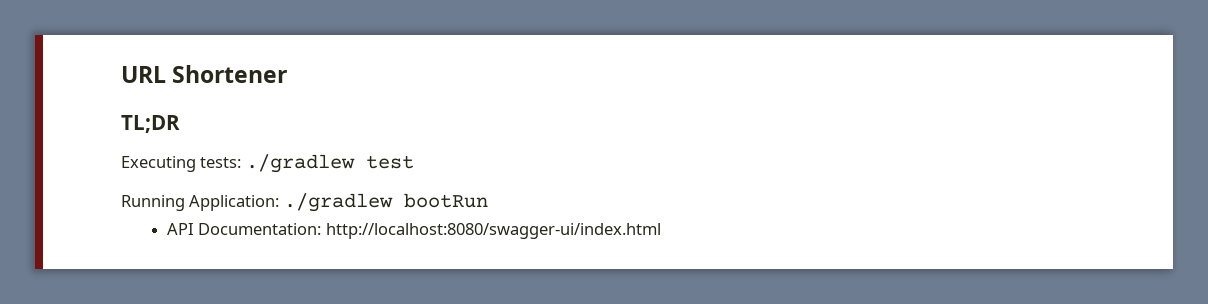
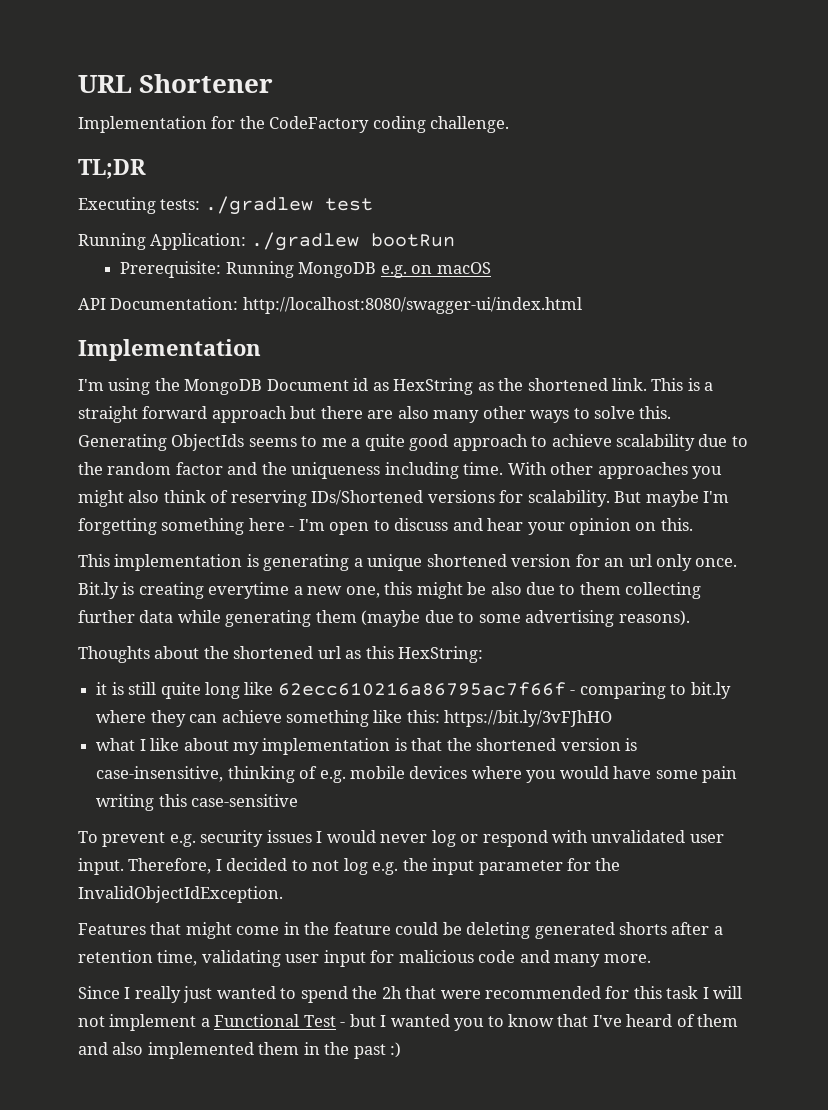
(288, 74) none -> [78,116,510,133] // Implementation for the CodeFactory coding challenge.
[166,223,661,239] API Documentation: http://localhost:8080/swagger-ui/index.html -> [120,261,491,278] [78,297,582,314] [78,339,261,361] [78,378,714,395] [78,406,672,423] [78,434,748,451] [78,462,723,479] [78,490,730,507] [78,518,693,535] [78,554,738,571] [78,582,702,599] [78,610,690,627] [78,646,484,663] [96,682,731,699] [96,710,613,727] [96,738,638,755] [96,766,738,783] [96,794,299,811] [78,830,724,847] [78,858,621,875] [78,886,283,903] [78,922,723,939] [78,950,651,967] [78,986,743,1003] [78,1014,739,1031] [78,1042,402,1059] Prerequisite: Running MongoDB e.g. on macOS // API Documentation: http://localhost:8080/swagger-ui/index.html // Implementation // I'm using the MongoDB Document id as HexString as the shortened link. This is a straight forward approach but there are also many other ways to solve this. Generating ObjectIds seems to me a quite good approach to achieve scalability due to the random factor and the uniqueness including time. With other approaches you might also think of reserving IDs/Shortened versions for scalability. But maybe I'm forgetting something here - I'm open to discuss and hear your opinion on this. // This implementation is generating a unique shortened version for an url only once. Bit.ly is creating everytime a new one, this might be also due to them collecting further data while generating them (maybe due to some advertising reasons). // Thoughts about the shortened url as this HexString: // it is still quite long like 62ecc610216a86795ac7f66f - comparing to bit.ly where they can achieve something like this: https://bit.ly/3vFJhHO // what I like about my implementation is that the shortened version is case-insensitive, thinking of e.g. mobile devices where you would have some pain writing this case-sensitive // To prevent e.g. security issues I would never log or respond with unvalidated user input. Therefore, I decided to not log e.g. the input parameter for the InvalidObjectIdException. // Features that might come in the feature could be deleting generated shorts after a retention time, validating user input for malicious code and many more. // Since I really just wanted to spend the 2h that were recommended for this task I will not implement a Functional Test - but I wanted you to know that I've heard of them and also implemented them in the past :)

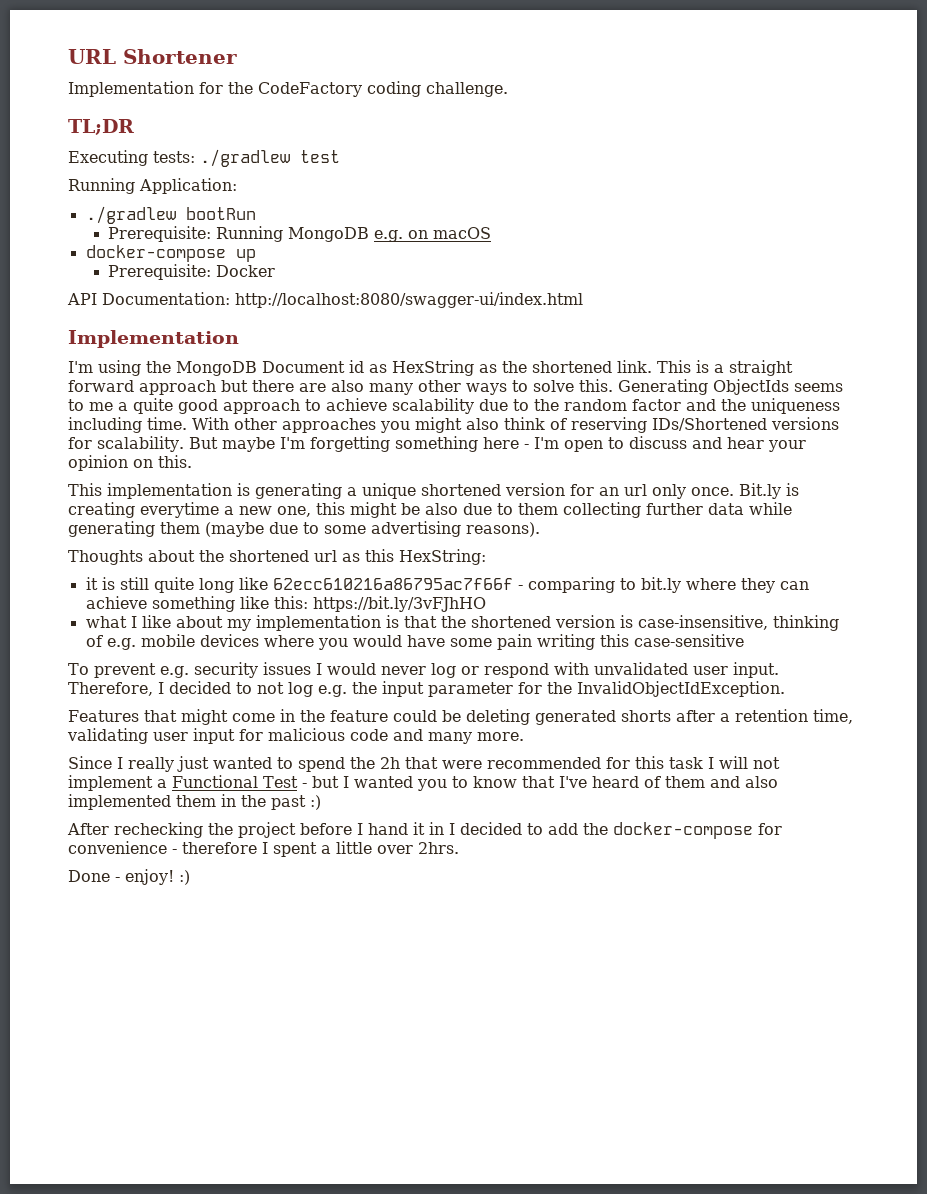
(247, 241) none -> (237, 186) //
(491, 268) none -> [85,245,256,262] [107,264,275,280] // docker-compose up // Prerequisite: Docker
(402, 1050) none -> [67,822,782,839] [68,841,459,857] [68,869,190,885] // After rechecking the project before I hand it in I decided to add the docker-compose for convenience - therefore I spent a little over 2hrs. // Done - enjoy! :)

